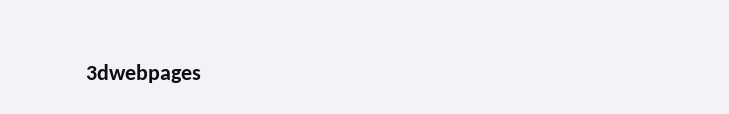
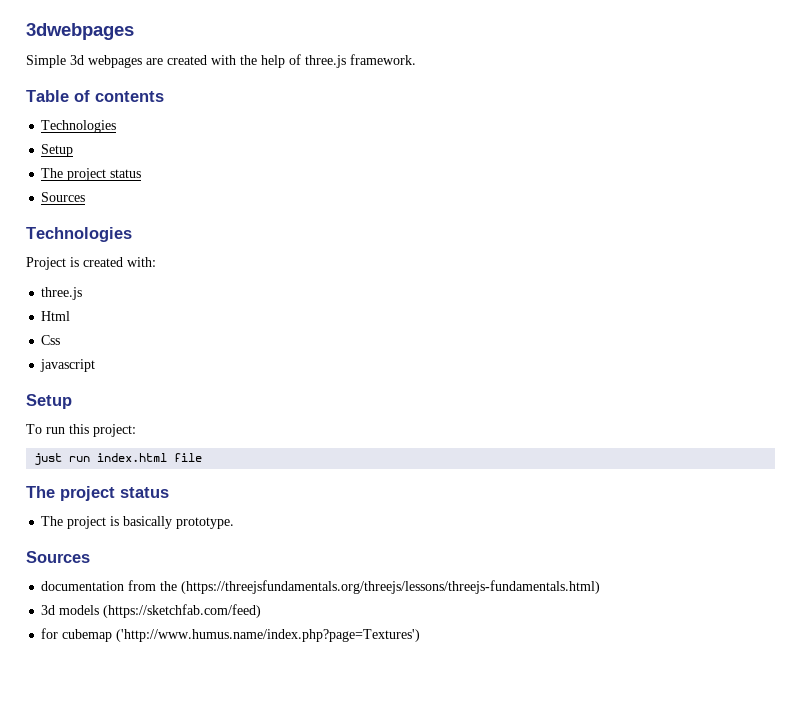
(201, 73) none -> [26,54,416,68] [26,90,164,102] [41,120,117,133] [41,144,74,157] [41,168,142,181] [41,192,86,202] [26,227,132,242] [26,257,156,270] [41,287,83,300] [41,311,71,321] [41,335,61,345] [40,359,96,372] [26,394,72,409] [26,424,136,437] [34,453,203,465] [26,486,169,501] [41,516,235,529] [26,551,90,563] [41,580,601,594] [41,604,262,618] [41,628,421,642] // Simple 3d webpages are created with the help of three.js framework. // Table of contents // Technologies // Setup // The project status // Sources // Technologies // Project is created with: // three.js // Html // Css // javascript // Setup // To run this project: // just run index.html file // The project status // The project is basically prototype. // Sources // documentation from the (https://threejsfundamentals.org/threejs/lessons/threejs-fundamentals.html) // 3d models (https://sketchfab.com/feed) // for cubemap ('http://www.humus.name/index.php?page=Textures')

